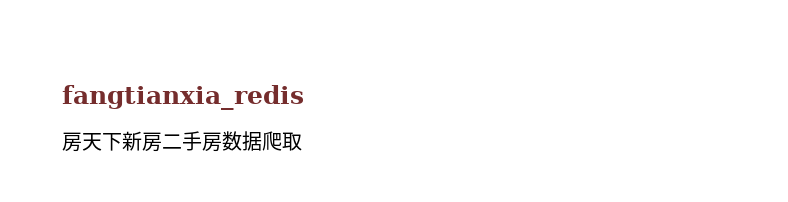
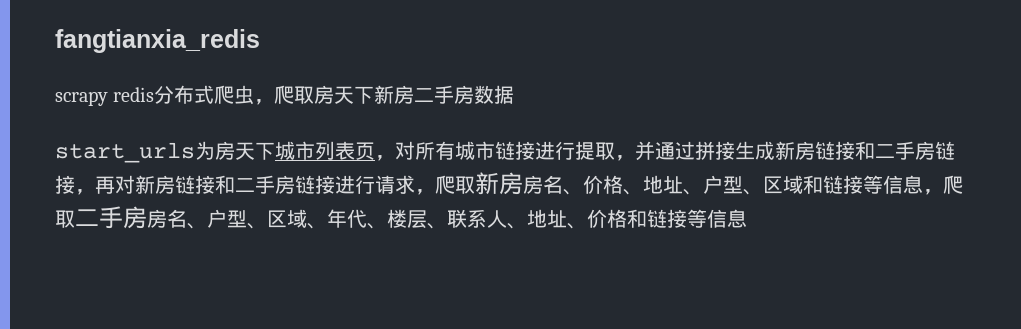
(304, 97) none -> [55,85,315,106] scrapy redis分布式爬虫，爬取
[262,131,302,151] 爬取 -> [55,141,955,163] [55,172,963,195] [55,206,747,229] // start_urls为房天下城市列表页，对所有城市链接进行提取，并通过拼接生成新房链接和二手房链接，再对新房链接和二手房链接进行请求，爬取新房房名、价格、地址、户型、区域和链接等信息，爬取二手房房名、户型、区域、年代、楼层、联系人、地址、价格和链接等信息

